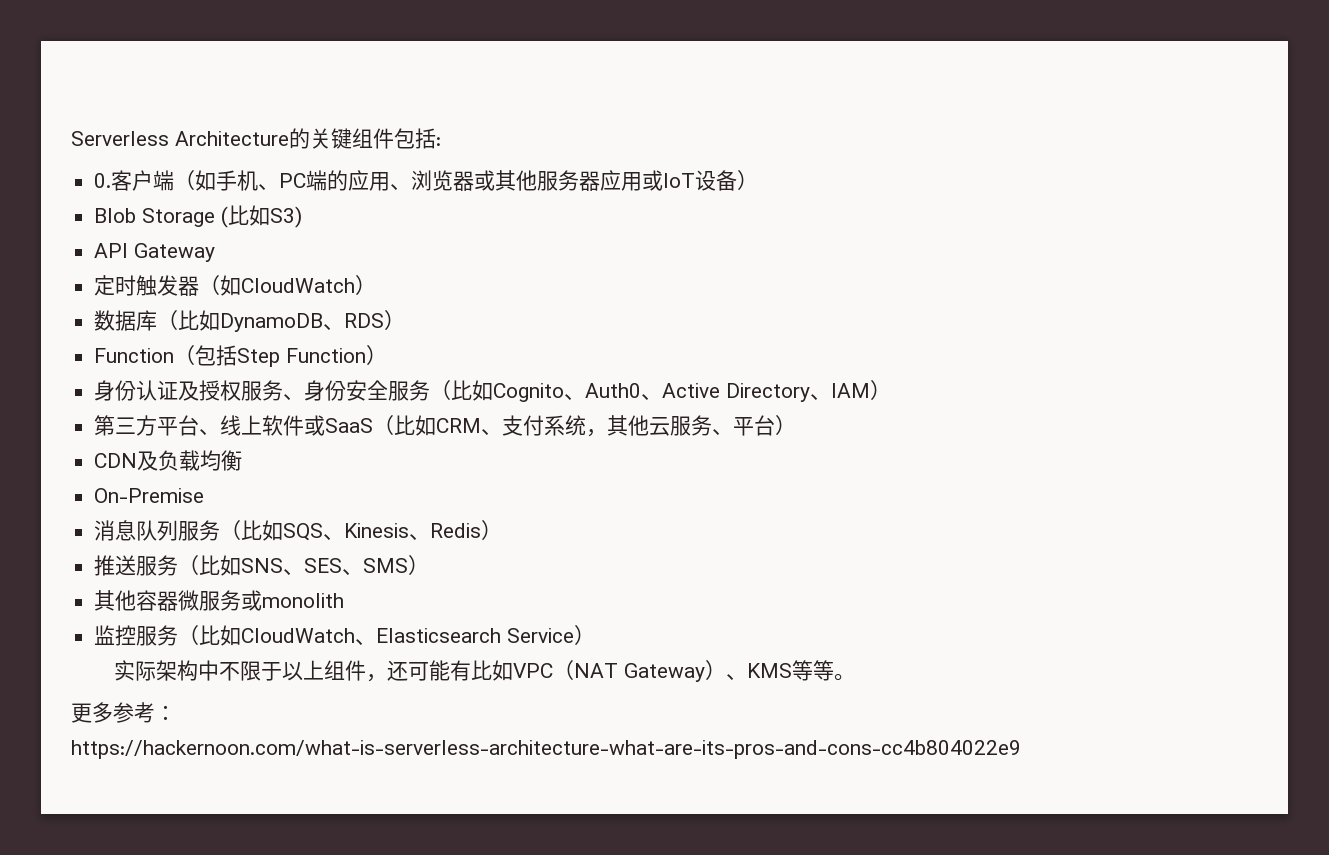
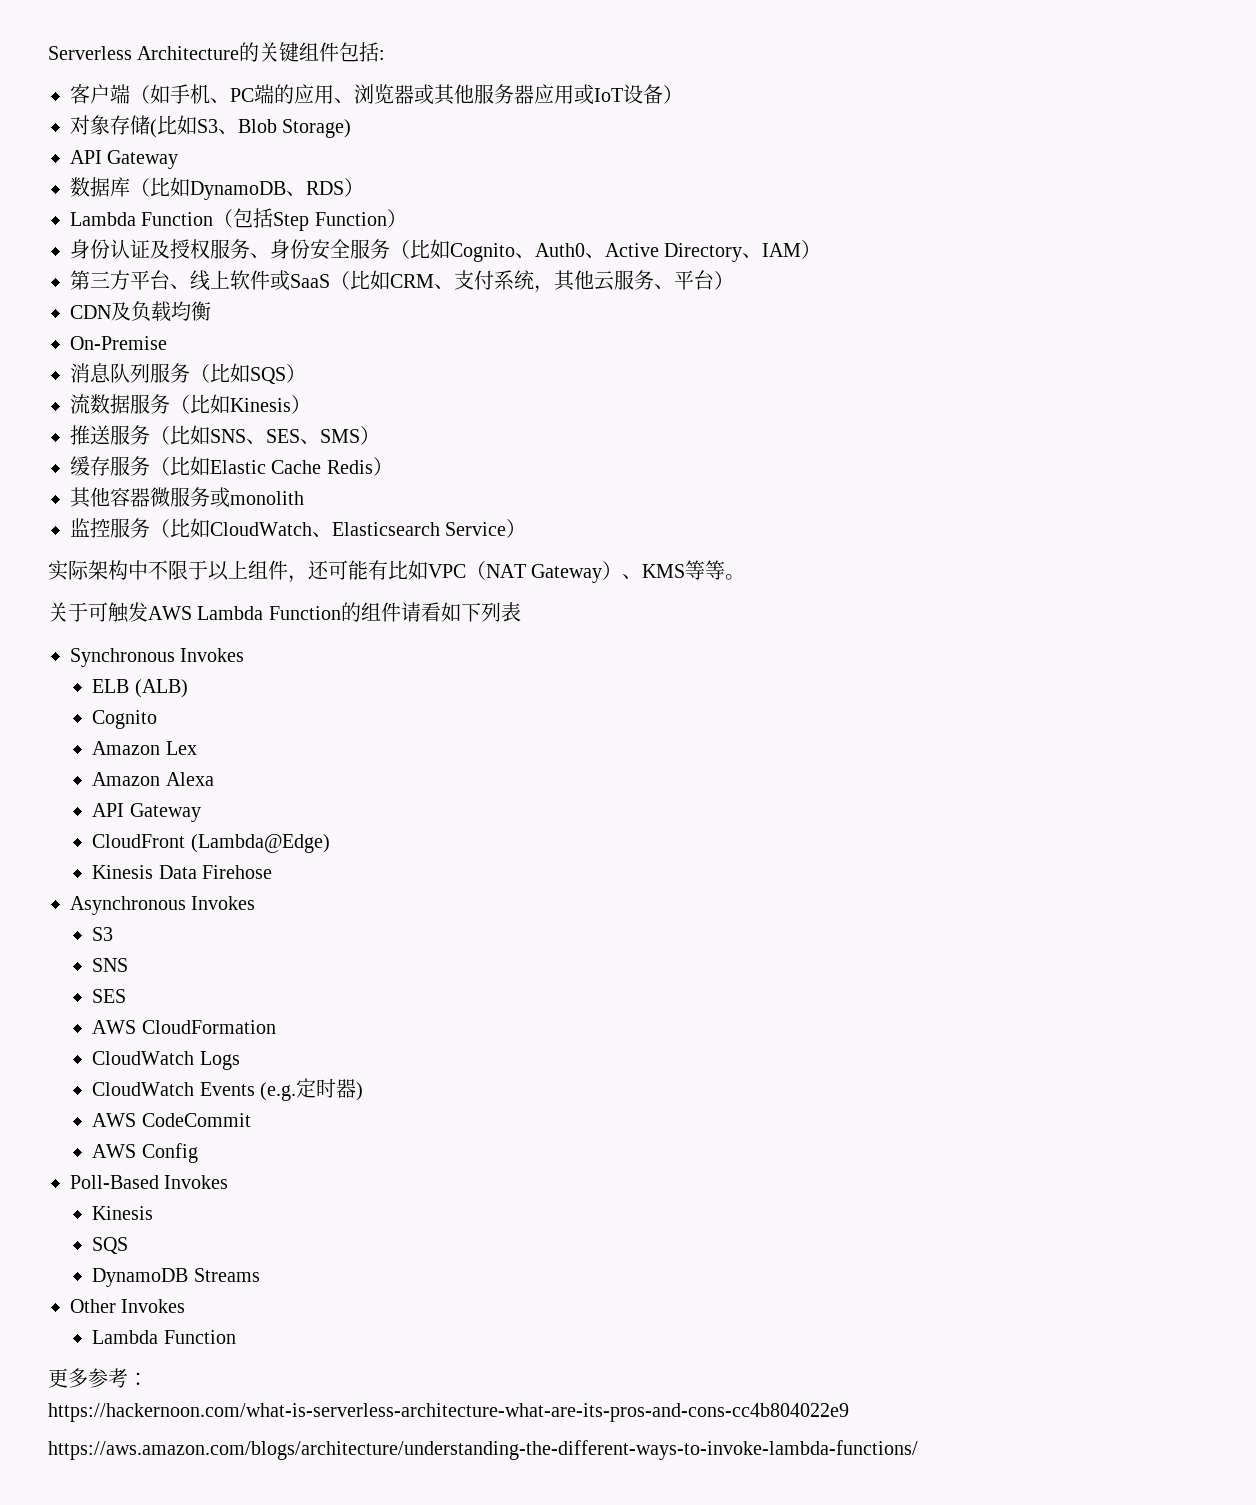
[94,173,112,188] 0. -> (386, 55) none
[94,205,303,228] [94,243,216,262] [94,275,377,296] Blob Storage (比如S3) // API Gateway // 定时触发器（如CloudWatch） -> [70,115,352,138] [70,150,179,169] 对象存储(比如S3、Blob Storage) // API Gateway
(406, 320) none -> [70,212,136,226] Lambda
[323,523,482,540] 、Kinesis、Redis -> [286,364,306,383] [70,394,291,414] ） // 流数据服务（比如Kinesis
(430, 565) none -> [70,456,393,476] // 缓存服务（比如Elastic Cache Redis）
(855, 677) none -> [48,602,521,623] [70,648,245,667] [92,679,188,698] [92,710,158,729] [92,741,197,755] [92,772,214,786] [92,803,201,822] [92,834,330,853] [92,865,272,879] [70,896,256,915] [92,927,114,941] [92,958,129,972] [92,989,127,1003] [92,1020,276,1034] [92,1051,240,1070] [92,1078,363,1101] [92,1113,251,1127] [92,1143,198,1163] [70,1175,229,1189] [92,1206,154,1220] [92,1237,129,1254] [92,1268,260,1287] [70,1299,186,1313] [92,1330,236,1344] // 关于可触发AWS Lambda Function的组件请看如下列表 // Synchronous Invokes // ELB (ALB) // Cognito // Amazon Lex // Amazon Alexa // API Gateway // CloudFront (Lambda@Edge) // Kinesis Data Firehose // Asynchronous Invokes // S3 // SNS // SES // AWS CloudFormation // CloudWatch Logs // CloudWatch Events (e.g.定时器) // AWS CodeCommit // AWS Config // Poll-Based Invokes // Kinesis // SQS // DynamoDB Streams // Other Invokes // Lambda Function
(1021, 749) none -> [48,1440,918,1460] // https://aws.amazon.com/blogs/architecture/understanding-the-different-ways-to-invoke-lambda-functions/

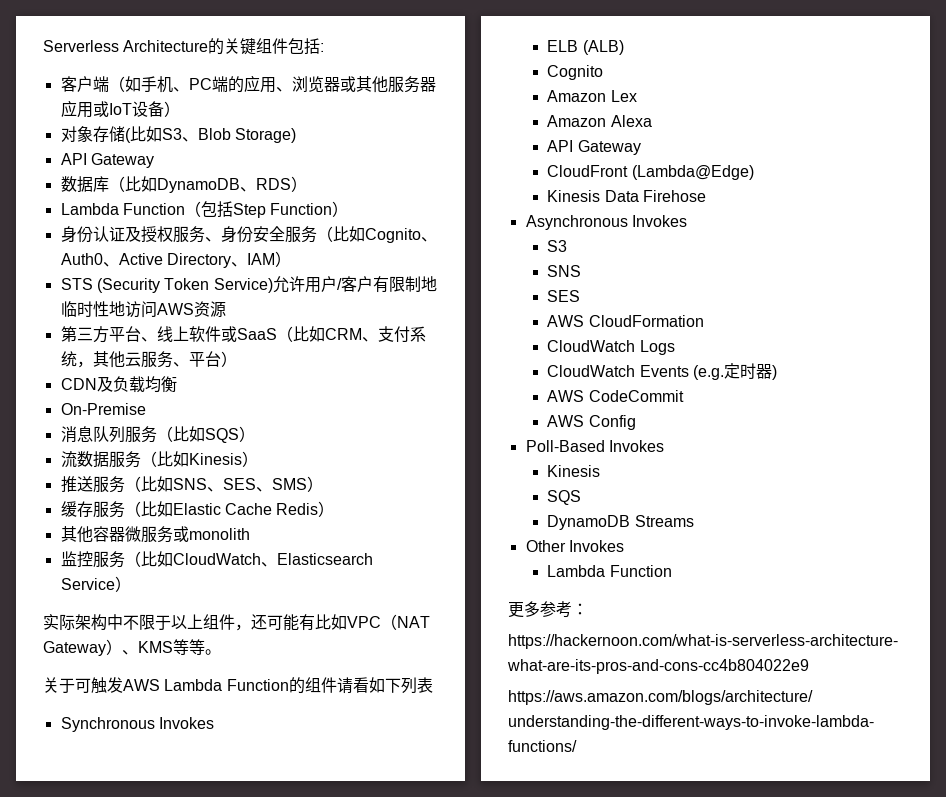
(822, 249) none -> [60,276,437,293] [60,301,226,318] // STS (Security Token Service)允许用户/客户有限制地临时性地访问AWS资源

